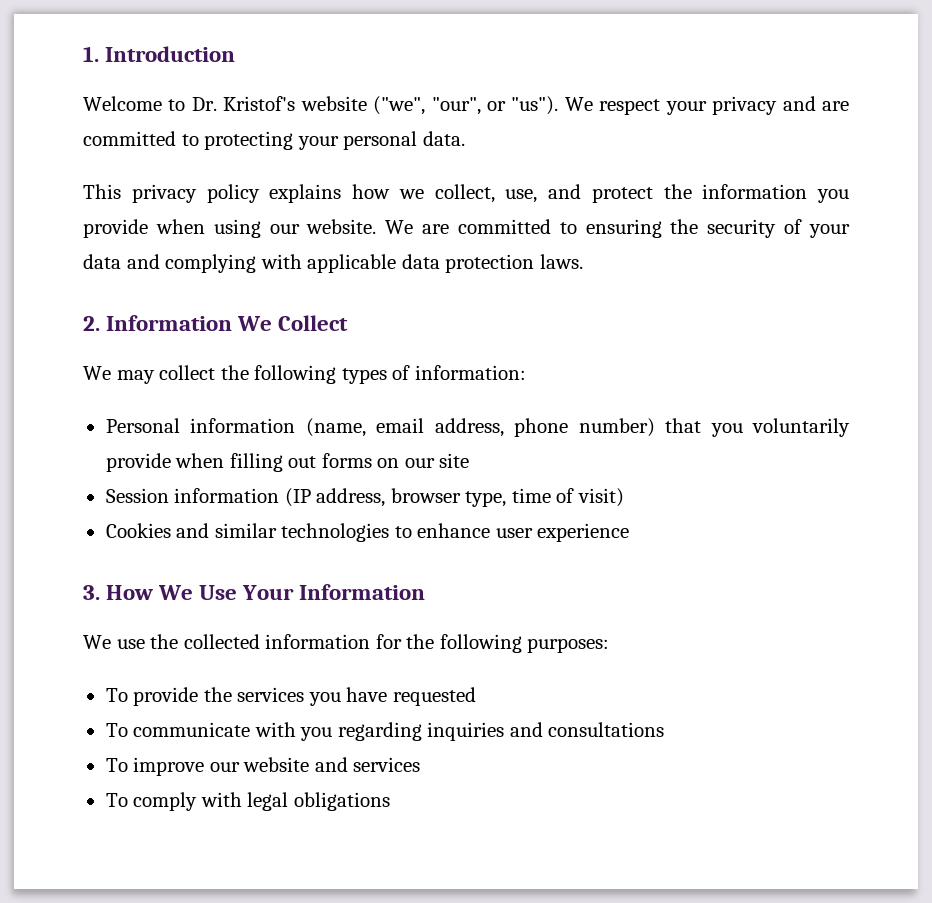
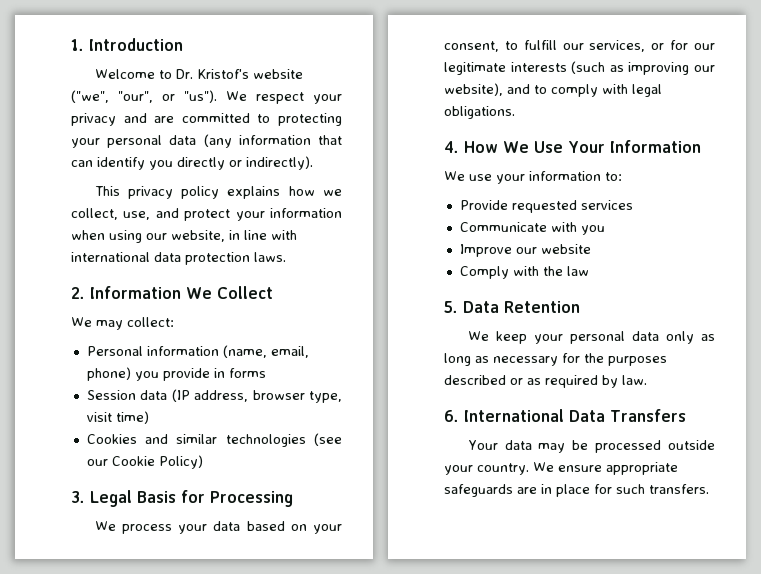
[422,131,465,146] data. -> [169,134,342,148] [71,156,313,170] data (any information that can identify you directly or indirectly).
[663,184,849,203] [83,219,850,238] [83,254,397,273] the information you provide when using our website. We are committed to ensuring the security of your data and complying with applicable -> [235,208,342,221] [71,230,297,243] [71,252,150,262] your information when using our website, in line with international
[159,365,526,384] [105,418,850,437] [105,453,470,472] collect the following types of information: // Personal information (name, email address, phone number) that you voluntarily provide when filling out forms on our site -> [127,317,174,327] [86,345,309,358] [86,367,266,381] collect: // Personal information (name, email, phone) you provide in forms
[174,488,280,503] information -> [140,390,168,400] data
[511,488,624,507] time of visit) -> [86,411,149,424] visit time)
[394,523,630,542] [83,585,100,600] to enhance user experience // 3. -> [314,433,342,446] [86,455,203,469] [71,490,293,507] [94,521,342,534] [444,40,715,52] [444,61,715,75] [444,83,662,97] [444,106,515,119] [444,141,459,153] (see our Cookie Policy) // 3. Legal Basis for Processing // We process your data based on your consent, to fulfill our services, or for our legitimate interests (such as improving our website), and to comply with legal obligations. // 4.
[150,634,610,653] [105,687,476,706] [105,722,665,741] [105,757,421,776] [105,792,390,811] the collected information for the following purposes: // To provide the services you have requested // To communicate with you regarding inquiries and consultations // To improve our website and services // To comply with legal obligations -> [496,171,622,184] [459,200,633,213] [459,222,605,235] [459,244,591,257] [459,266,589,279] [444,301,580,313] [467,331,715,344] [444,353,667,366] [444,375,647,388] [444,409,686,422] [467,440,715,453] [444,462,678,475] [444,484,709,497] your information to: // Provide requested services // Communicate with you // Improve our website // Comply with the law // 5. Data Retention // We keep your personal data only as long as necessary for the purposes described or as required by law. // 6. International Data Transfers // Your data may be processed outside your country. We ensure appropriate safeguards are in place for such transfers.

